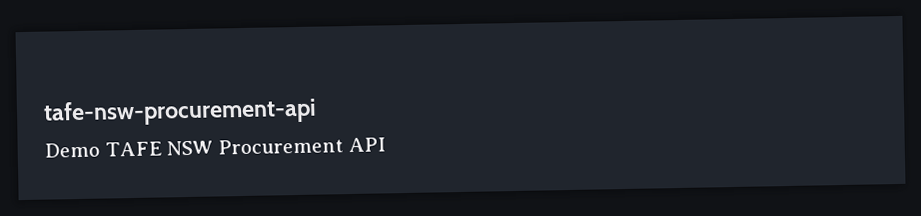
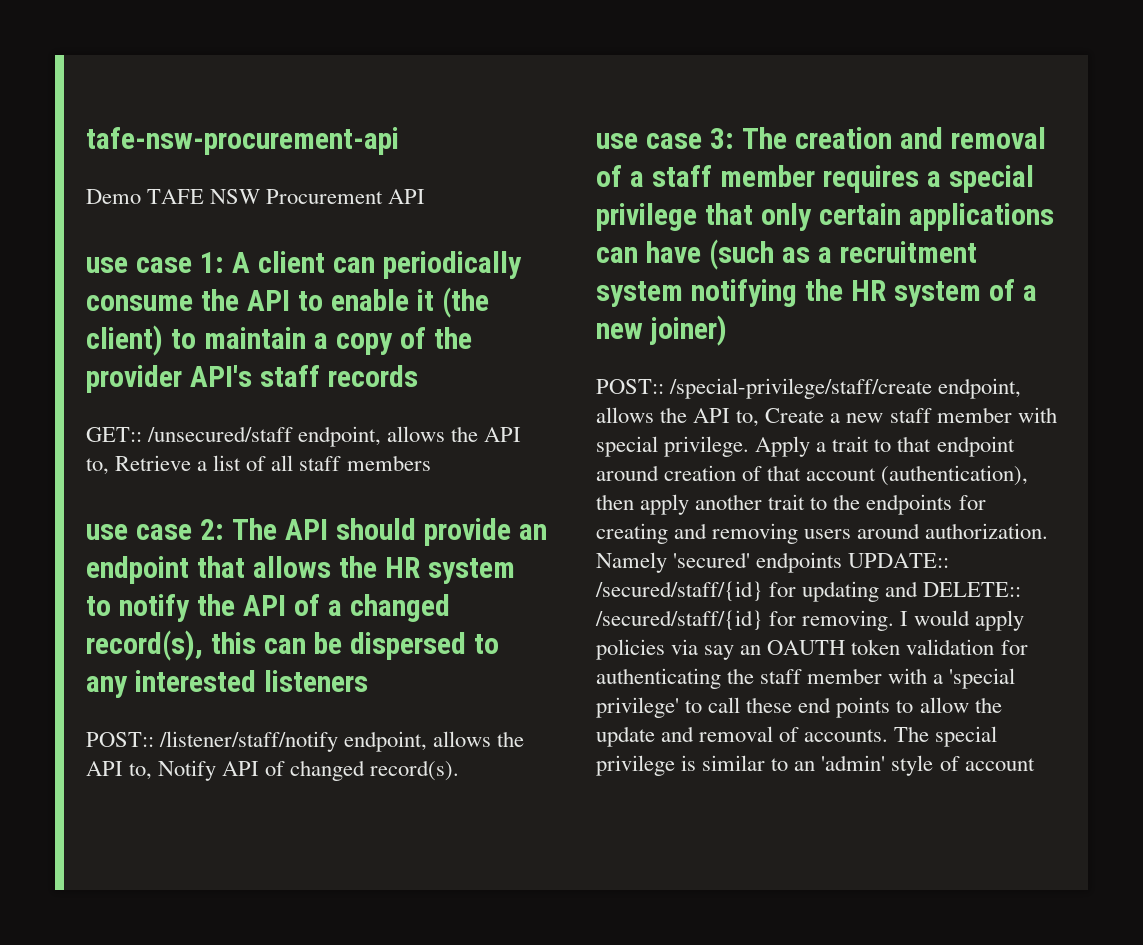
(387, 145) none -> [86,251,522,279] [86,287,489,318] [86,325,472,356] [86,365,418,393] [86,426,522,447] [86,455,431,475] [86,518,547,546] [86,556,515,584] [86,594,450,622] [86,630,499,661] [86,670,368,698] [86,731,525,752] [86,760,460,781] [596,127,1046,149] [596,165,1034,193] [596,203,1054,231] [596,239,977,270] [596,279,1037,307] [596,315,727,346] [596,378,1022,399] [596,407,1057,427] [596,436,1015,457] [596,465,1029,486] [596,494,986,515] [596,523,1049,544] [596,552,950,573] [595,581,1022,602] [595,610,1025,631] [596,639,1028,660] [596,668,1016,689] [596,697,1002,718] [596,726,998,747] [596,755,1035,776] // use case 1: A client can periodically consume the API to enable it (the client) to maintain a copy of the provider API's staff records // GET:: /unsecured/staff endpoint, allows the API to, Retrieve a list of all staff members // use case 2: The API should provide an endpoint that allows the HR system to notify the API of a changed record(s), this can be dispersed to any interested listeners // POST:: /listener/staff/notify endpoint, allows the API to, Notify API of changed record(s). // use case 3: The creation and removal of a staff member requires a special privilege that only certain applications can have (such as a recruitment system notifying the HR system of a new joiner) // POST:: /special-privilege/staff/create endpoint, allows the API to, Create a new staff member with special privilege. Apply a trait to that endpoint around creation of that account (authentication), then apply another trait to the endpoints for creating and removing users around authorization. Namely 'secured' endpoints UPDATE:: /secured/staff/{id} for updating and DELETE:: /secured/staff/{id} for removing. I would apply policies via say an OAUTH token validation for authenticating the staff member with a 'special privilege' to call these end points to allow the update and removal of accounts. The special privilege is similar to an 'admin' style of account

